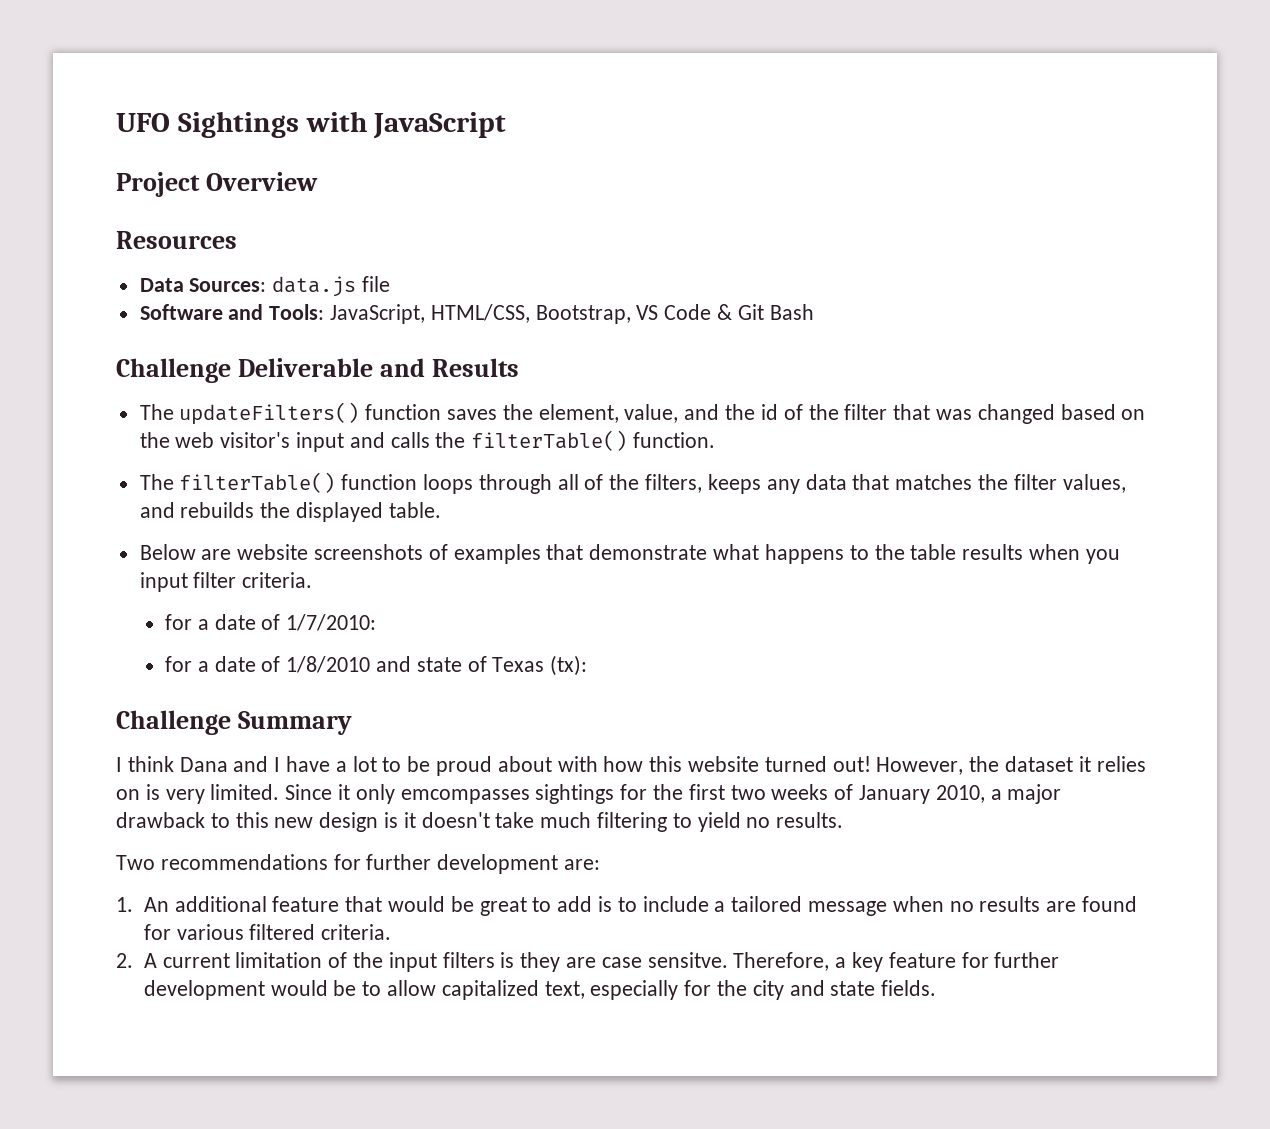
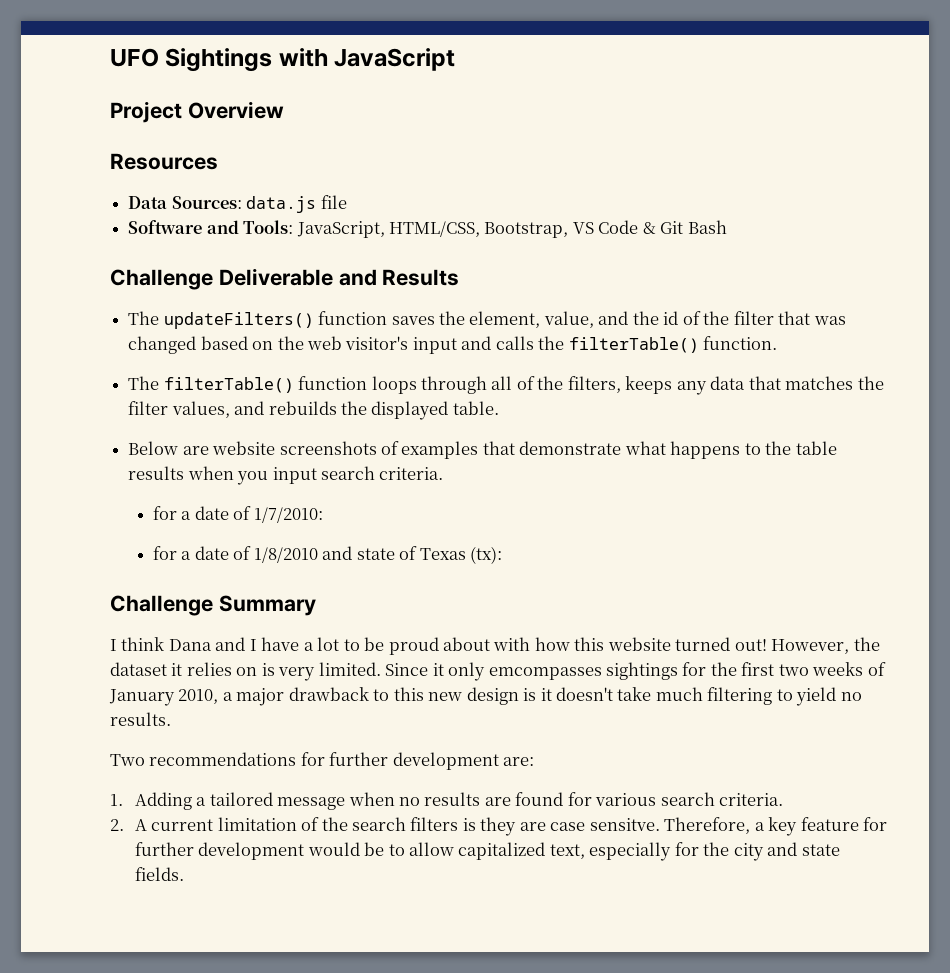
[193,572,237,588] filter -> [320,466,375,480] search
[143,896,709,916] An additional feature that would be great to add is to include -> [134,792,192,810] Adding
[249,924,316,940] filtered -> [660,792,715,806] search
[388,952,437,972] input -> [351,817,406,831] search

